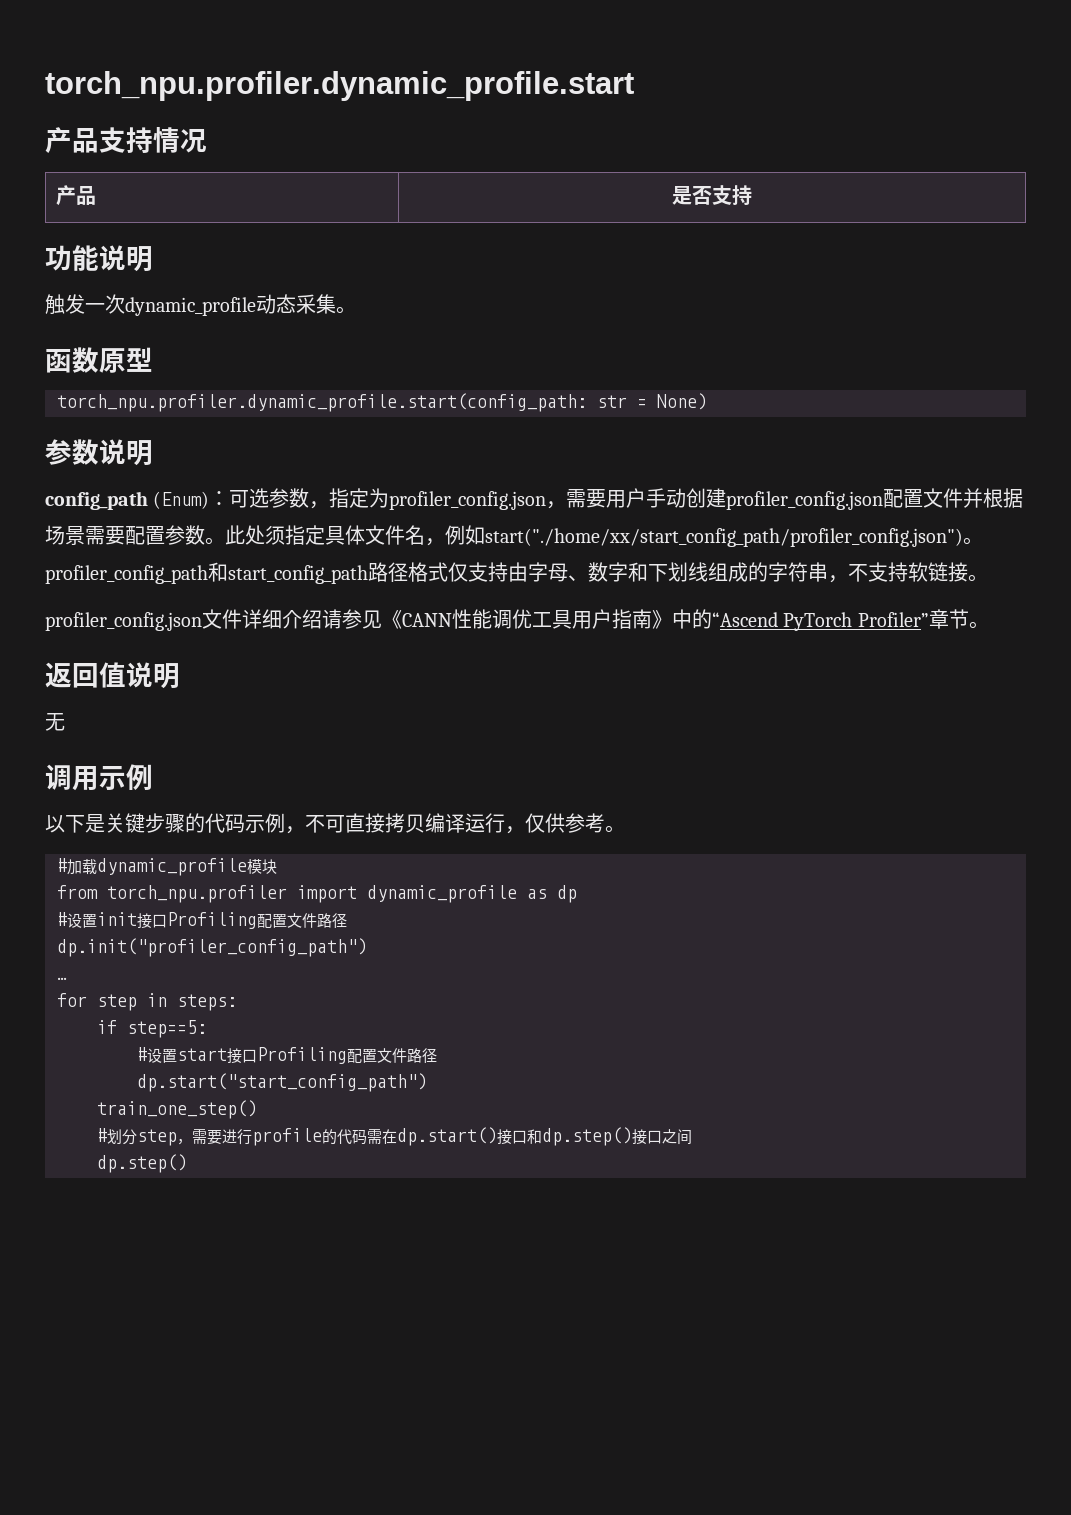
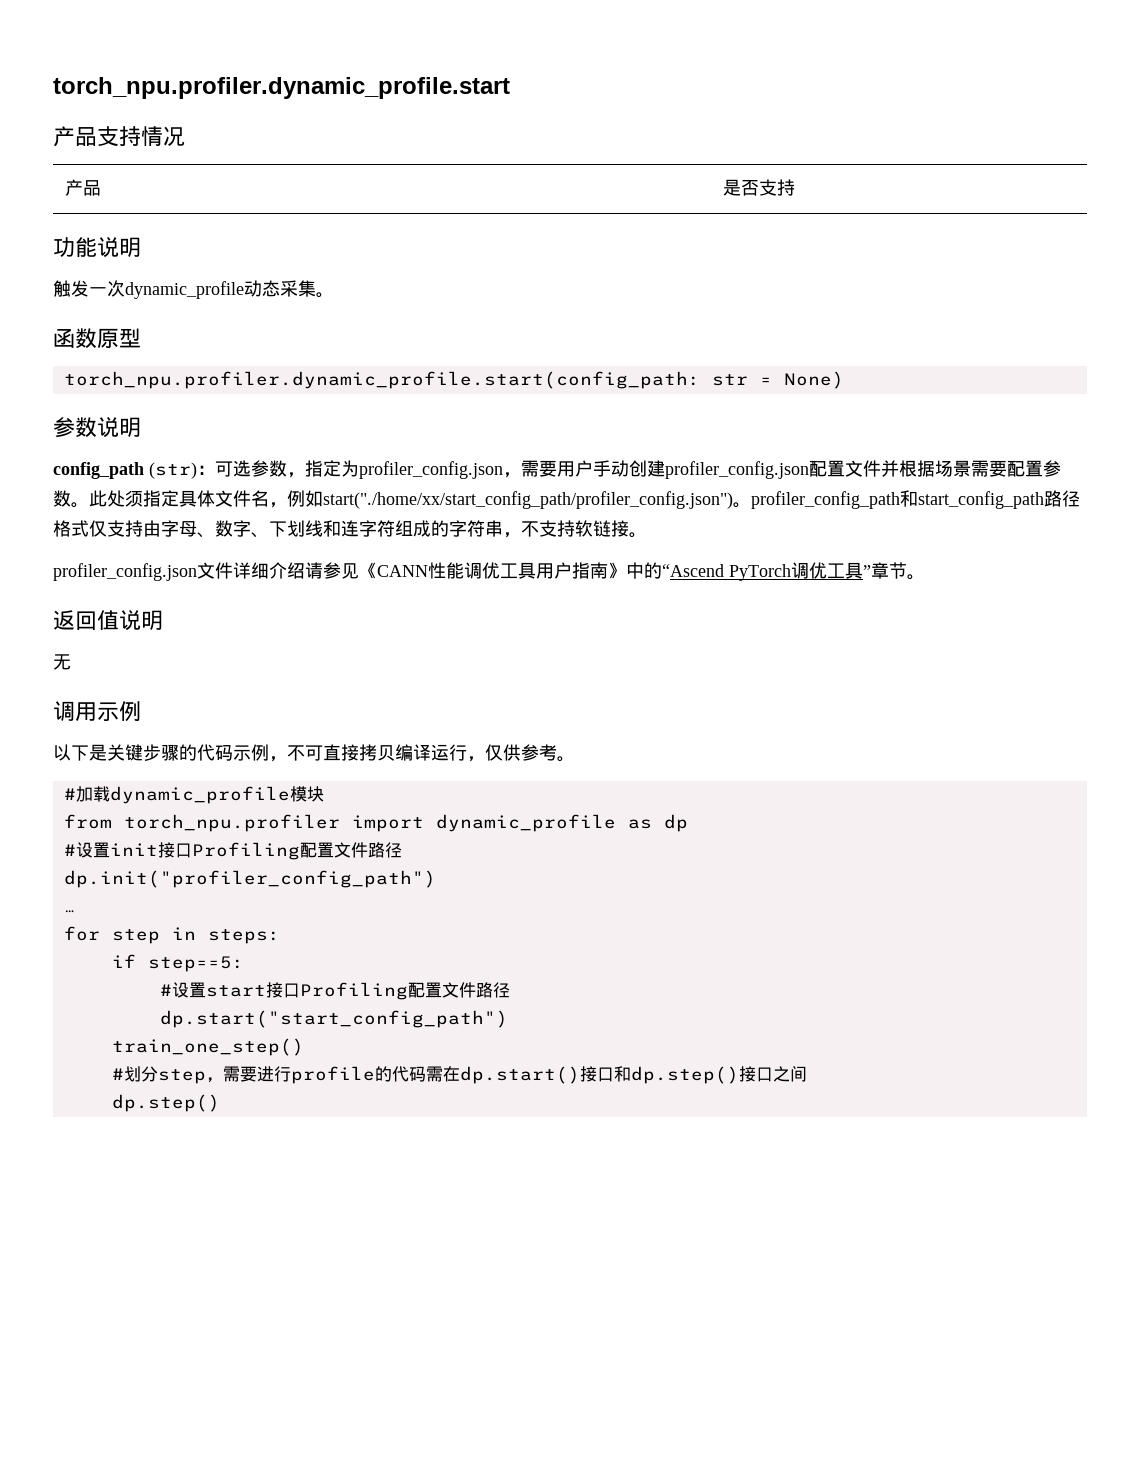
[153,491,210,509] (Enum) -> [149,462,197,479] (str)
[628,562,708,582] 和下划线 -> [251,520,395,538] 、下划线和连字符
[857,612,929,627] Profiler” -> [791,562,871,579] 调优工具”

